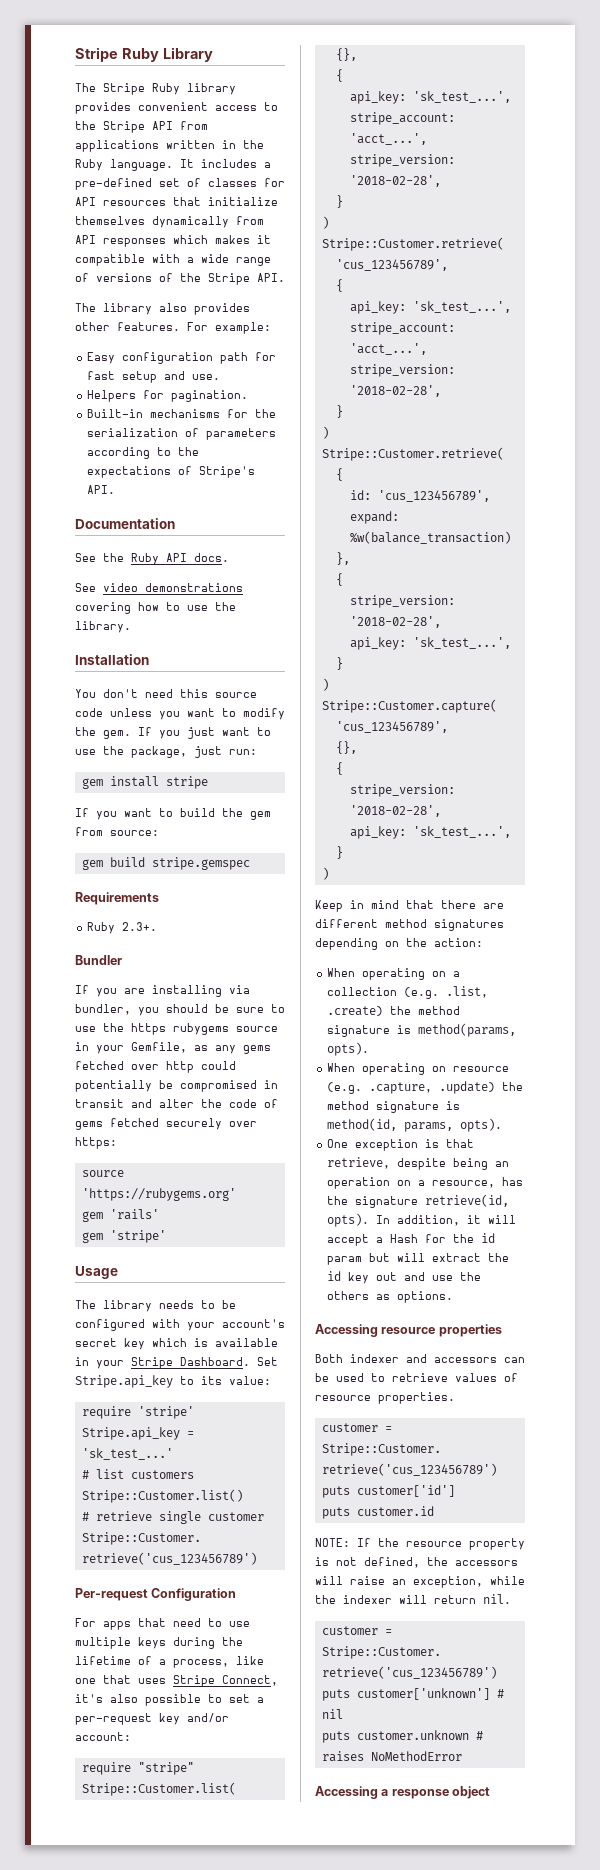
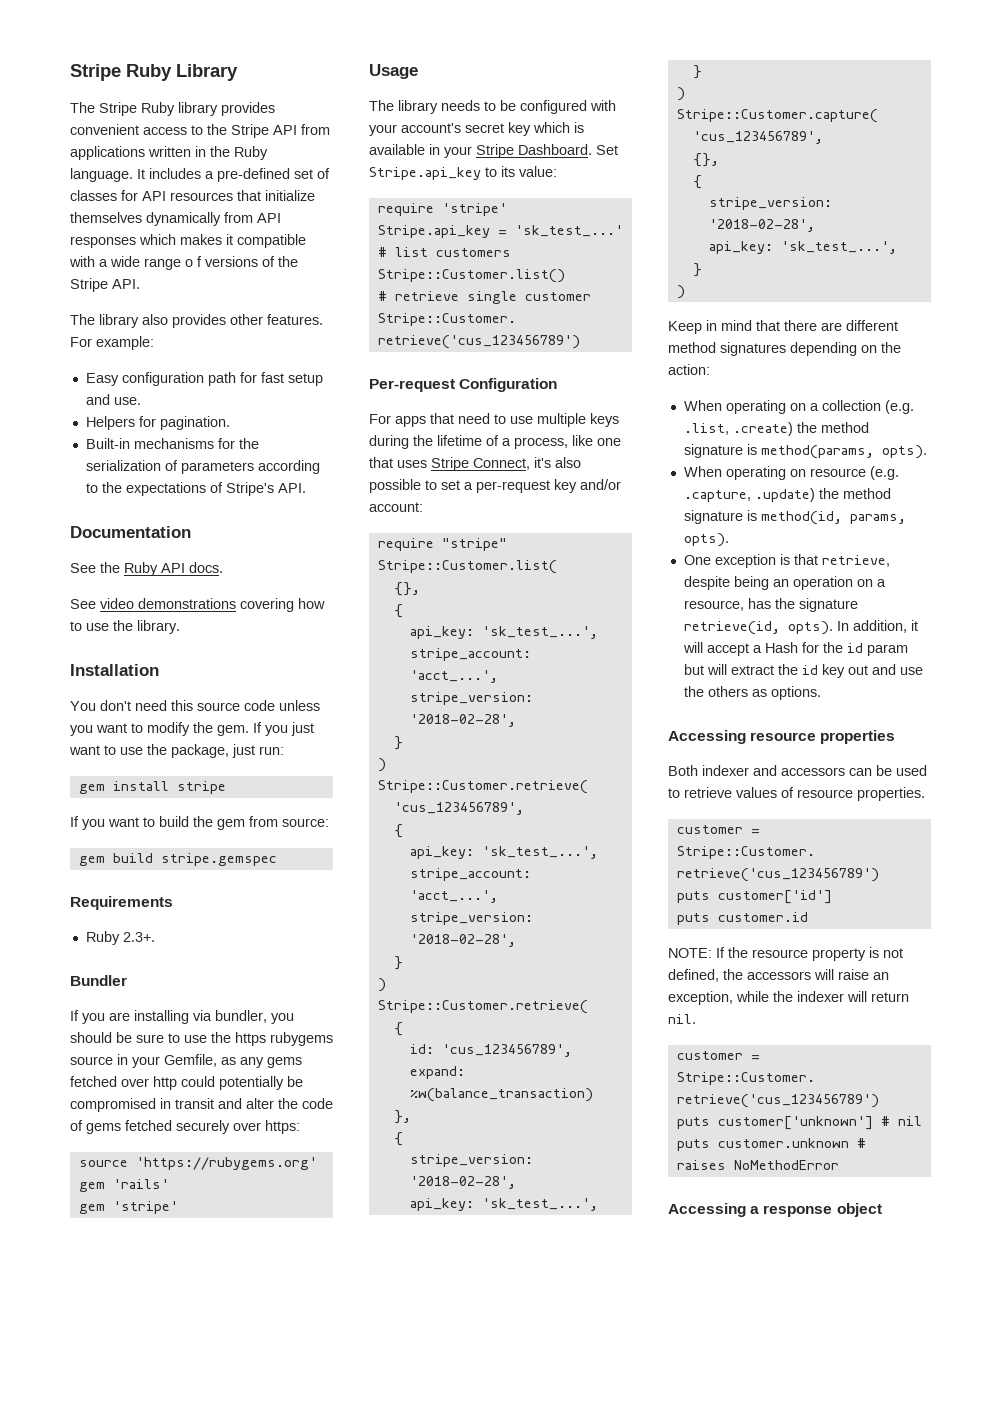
[75,273,89,282] of -> [185,256,202,267] o f

